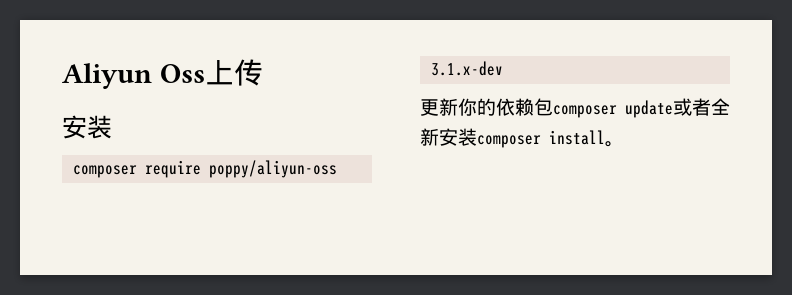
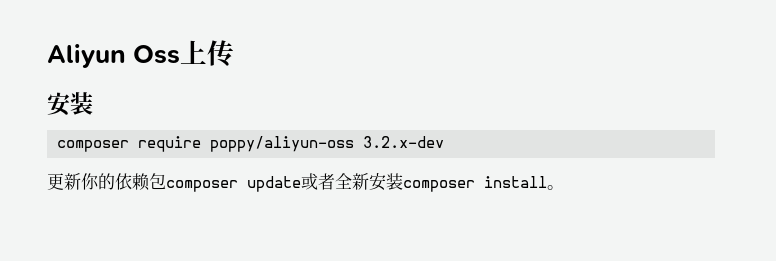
[431,61,504,76] 3.1.x-dev -> [363,136,445,148] 3.2.x-dev

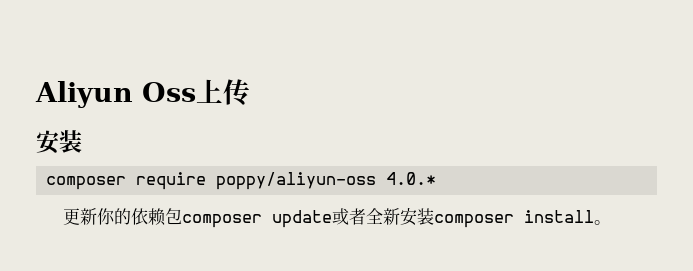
[363,136,445,148] 3.2.x-dev -> [386,172,437,185] 4.0.*

